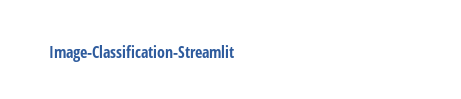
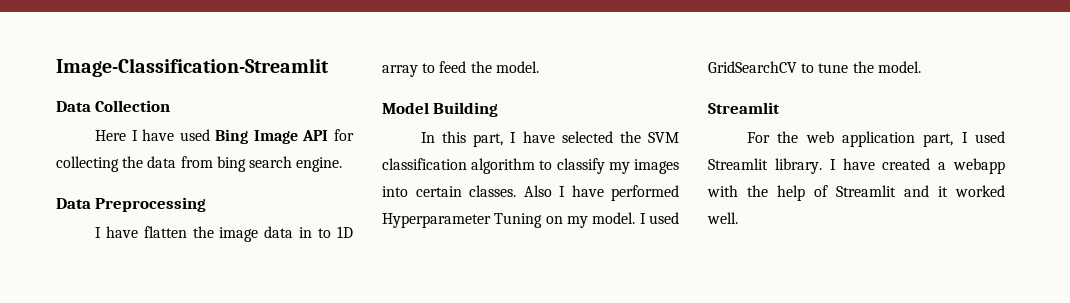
(234, 53) none -> [56,100,171,112] [94,129,354,144] [56,156,343,172] [56,197,207,212] [94,226,353,242] [382,61,539,77] [382,102,499,117] [420,131,679,147] [382,158,679,174] [382,185,679,201] [382,212,679,228] [708,61,921,73] [708,102,780,114] [746,131,1005,147] [708,158,1005,174] [707,185,1005,201] [707,212,738,224] // Data Collection // Here I have used Bing Image API for collecting the data from bing search engine. // Data Preprocessing // I have flatten the image data in to 1D array to feed the model. // Model Building // In this part, I have selected the SVM classification algorithm to classify my images into certain classes. Also I have performed Hyperparameter Tuning on my model. I used GridSearchCV to tune the model. // Streamlit // For the web application part, I used Streamlit library. I have created a webapp with the help of Streamlit and it worked well.

